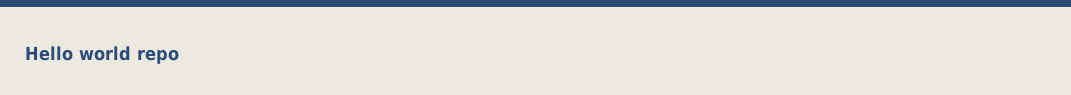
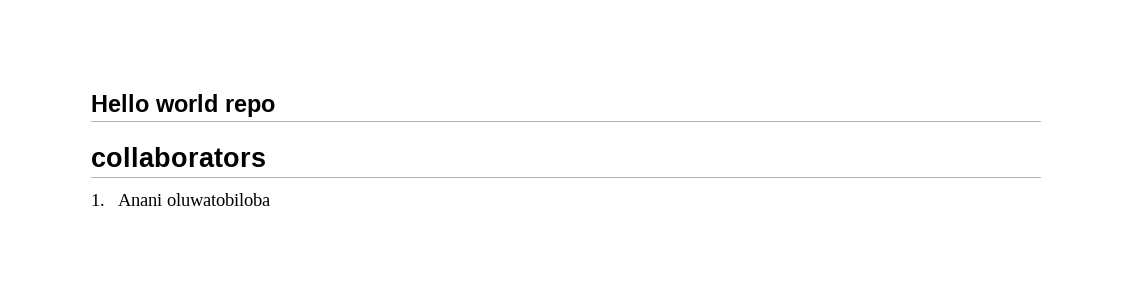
(179, 56) none -> [91,147,266,167] [91,193,271,206] // collaborators // 1. Anani oluwatobiloba

